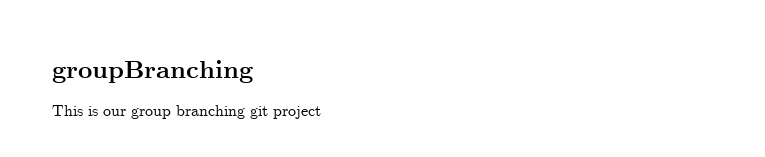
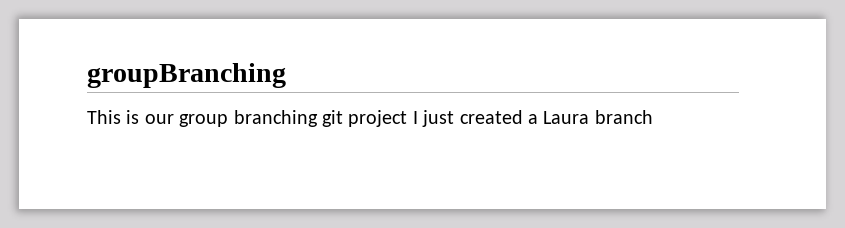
(321, 112) none -> [412,110,653,127] I just created a Laura branch

